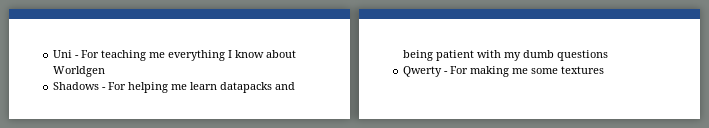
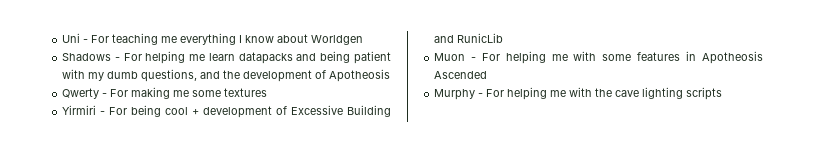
[557,50,609,61] questions -> [141,69,391,82] questions, and the development of Apotheosis
(605, 70) none -> [62,105,391,118] [434,33,504,43] [434,51,763,64] [434,71,488,79] [434,87,723,100] // Yirmiri - For being cool + development of Excessive Building and RunicLib // Muon - For helping me with some features in Apotheosis Ascended // Murphy - For helping me with the cave lighting scripts

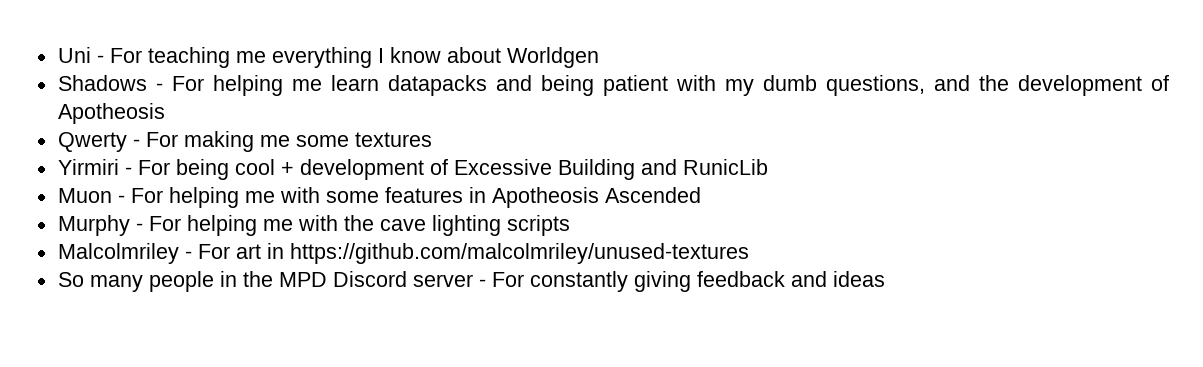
(723, 93) none -> [57,243,749,264] [57,271,885,292] // Malcolmriley - For art in https://github.com/malcolmriley/unused-textures // So many people in the MPD Discord server - For constantly giving feedback and ideas

